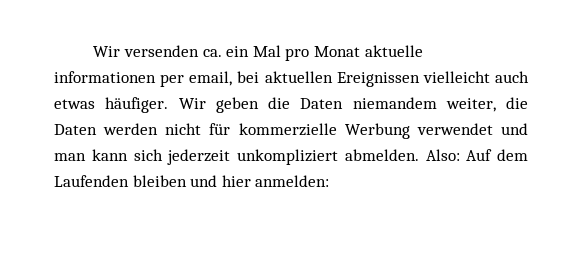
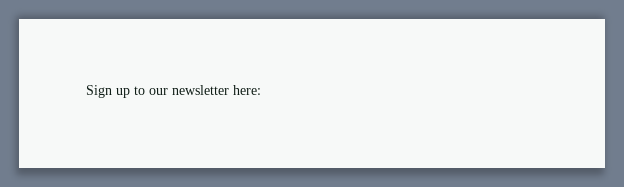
[93,45,423,61] [54,71,529,87] [54,97,528,113] [54,123,528,139] [54,149,528,165] [54,175,330,187] Wir versenden ca. ein Mal pro Monat aktuelle informationen per email, bei aktuellen Ereignissen vielleicht auch etwas häufiger. Wir geben die Daten niemandem weiter, die Daten werden nicht für kommerzielle Werbung verwendet und man kann sich jederzeit unkompliziert abmelden. Also: Auf dem Laufenden bleiben und hier anmelden: -> [86,85,261,98] Sign up to our newsletter here:

